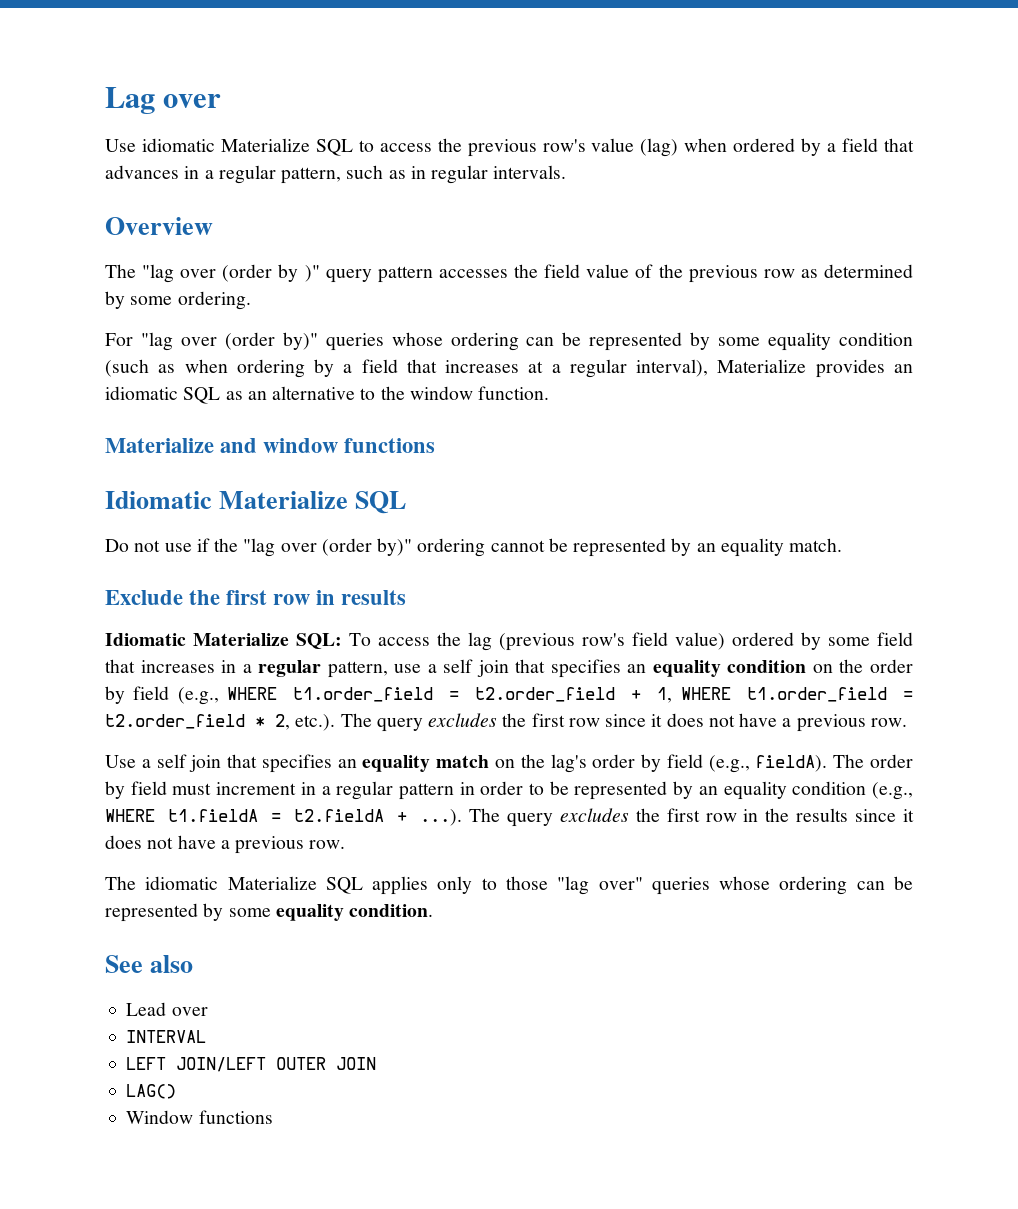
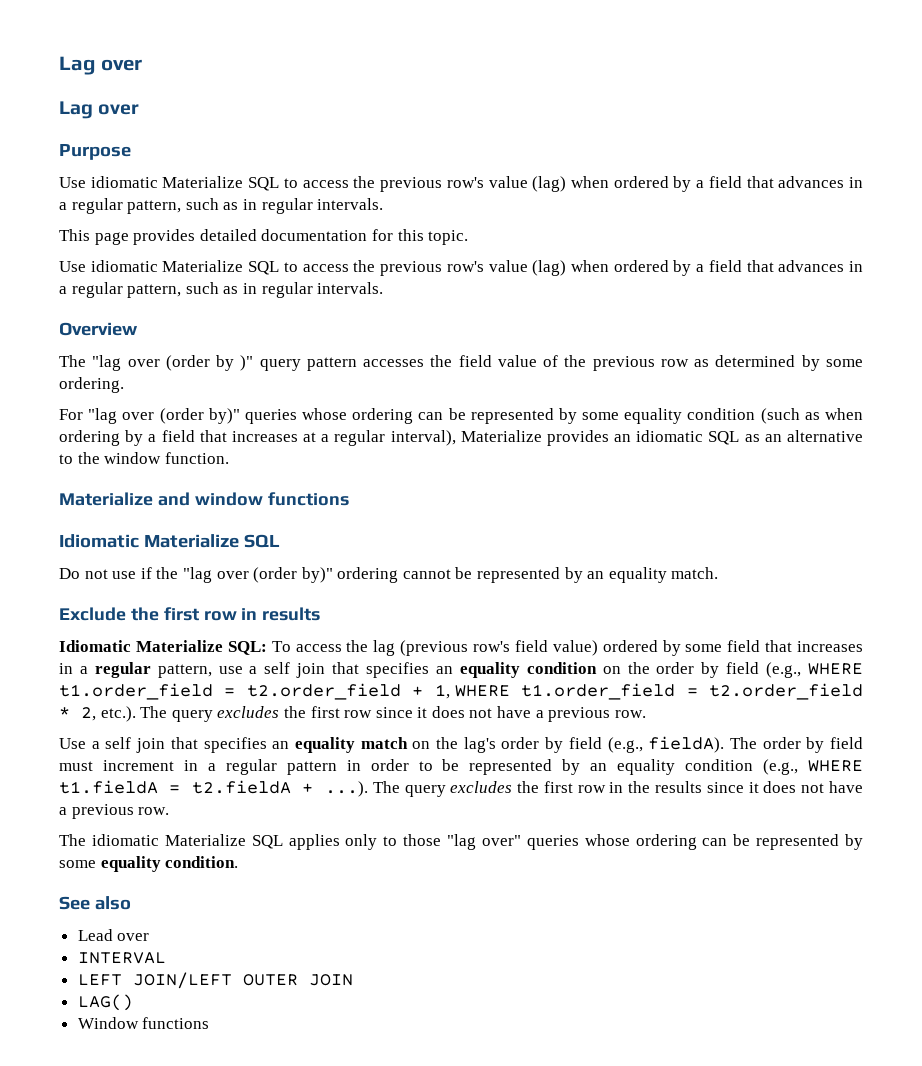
[105,87,222,114] Lag over -> [59,56,142,75] [59,101,140,119] [59,144,131,160] [59,176,863,192] [59,198,384,214] [59,229,469,245] Lag over // Lag over // Purpose // Use idiomatic Materialize SQL to access the previous row's value (lag) when ordered by a field that advances in a regular pattern, such as in regular intervals. // This page provides detailed documentation for this topic.

